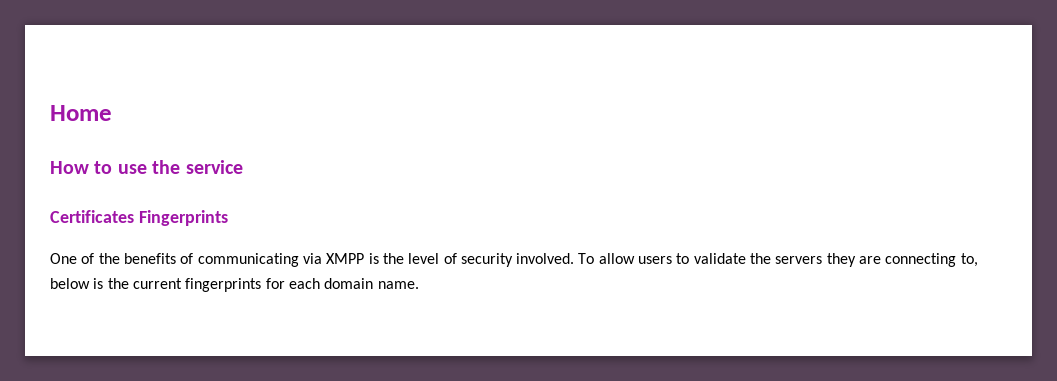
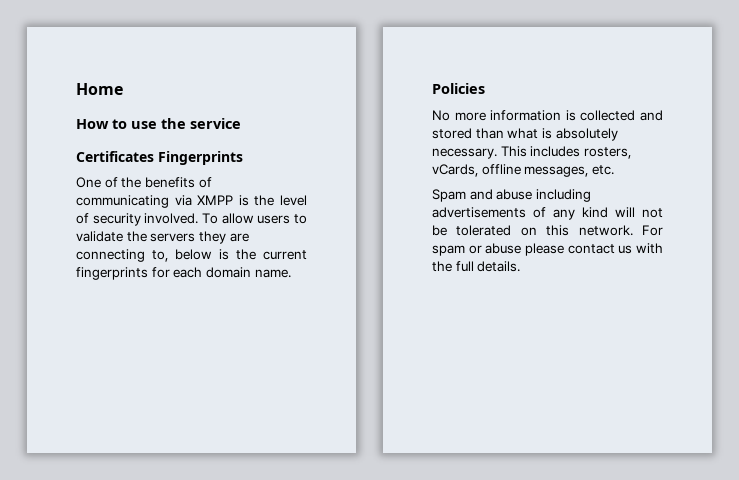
(419, 285) none -> [432,83,485,94] [432,110,663,121] [432,128,618,141] [432,146,631,159] [432,164,614,177] [432,189,591,202] [432,207,663,220] [432,225,663,236] [432,243,663,256] [432,261,521,272] // Policies // No more information is collected and stored than what is absolutely necessary. This includes rosters, vCards, offline messages, etc. // Spam and abuse including advertisements of any kind will not be tolerated on this network. For spam or abuse please contact us with the full details.

